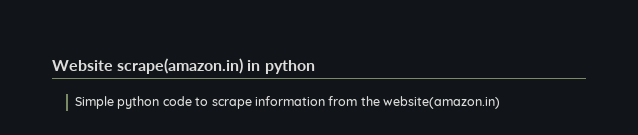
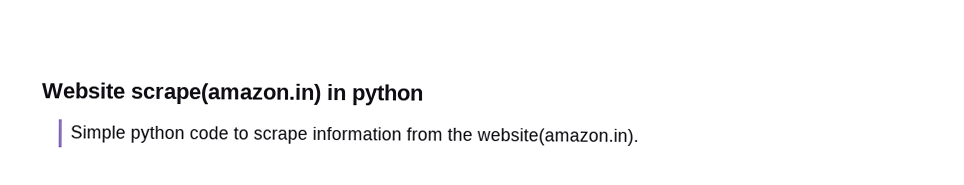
[383,96,501,109] website(amazon.in) -> [476,127,640,147] website(amazon.in).

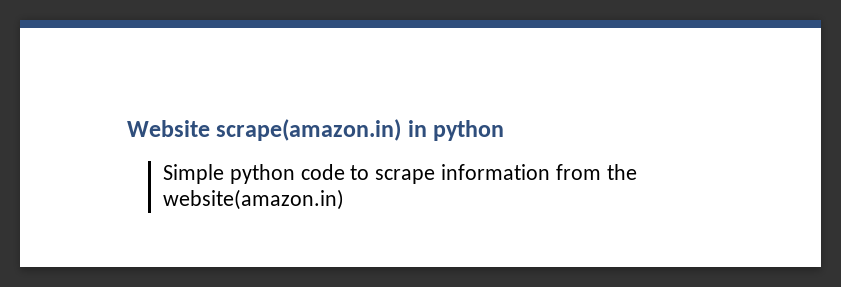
[476,127,640,147] website(amazon.in). -> [162,189,344,210] website(amazon.in)

